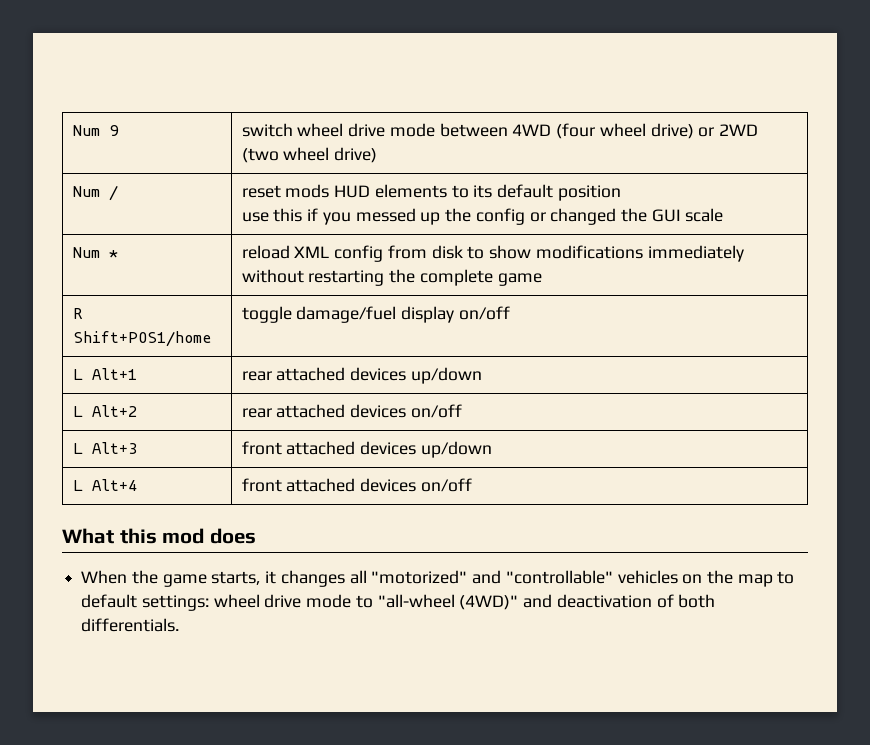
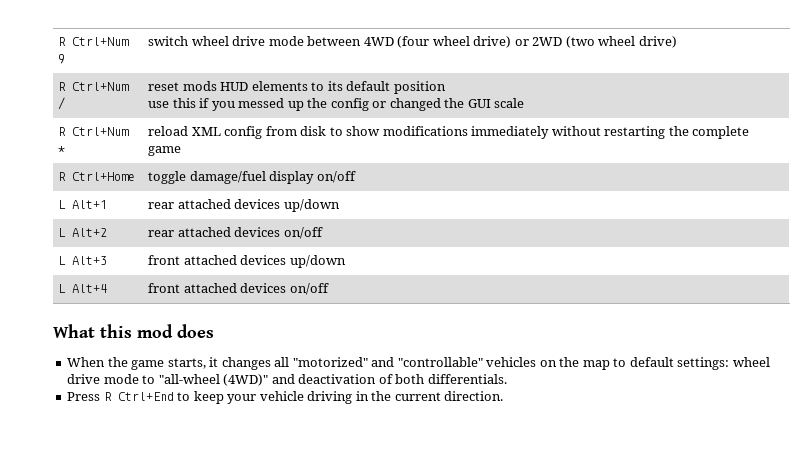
[72,125,100,136] Num -> [58,37,130,46] R Ctrl+Num
[72,186,100,197] Num -> [58,82,130,91] R Ctrl+Num
[72,247,100,258] Num -> [58,127,130,136] R Ctrl+Num
[72,331,211,347] Shift+POS1/home -> [72,172,136,181] Ctrl+Home
(180, 625) none -> [67,391,504,404] // Press R Ctrl+End to keep your vehicle driving in the current direction.

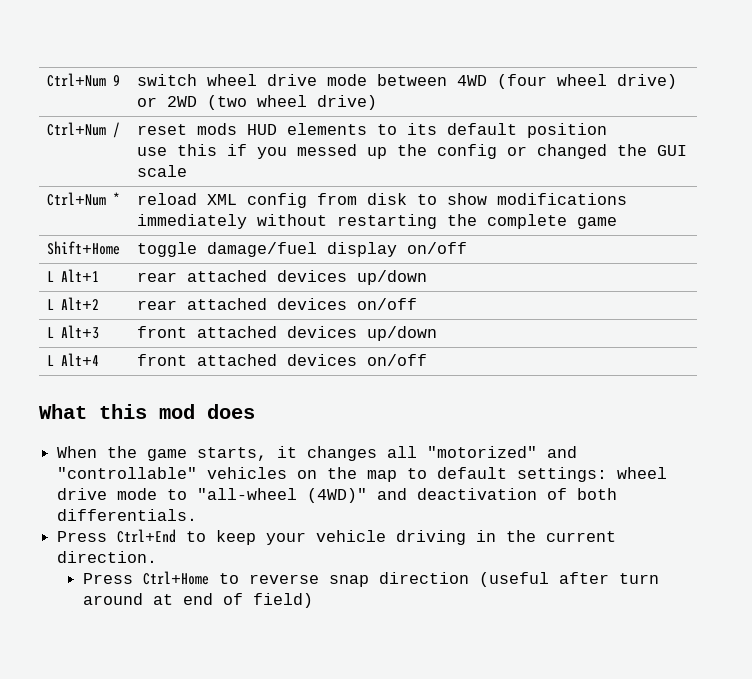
[58,37,67,46] R -> (47, 80) none
[58,82,67,91] R -> (378, 102) none
[58,127,67,136] R -> (188, 171) none
[58,172,136,181] R Ctrl+Home -> [47,241,121,255] Shift+Home
[103,392,112,401] R -> (108, 536) none
(504, 396) none -> [82,571,659,587] [82,593,313,608] // Press Ctrl+Home to reverse snap direction (useful after turn around at end of field)

